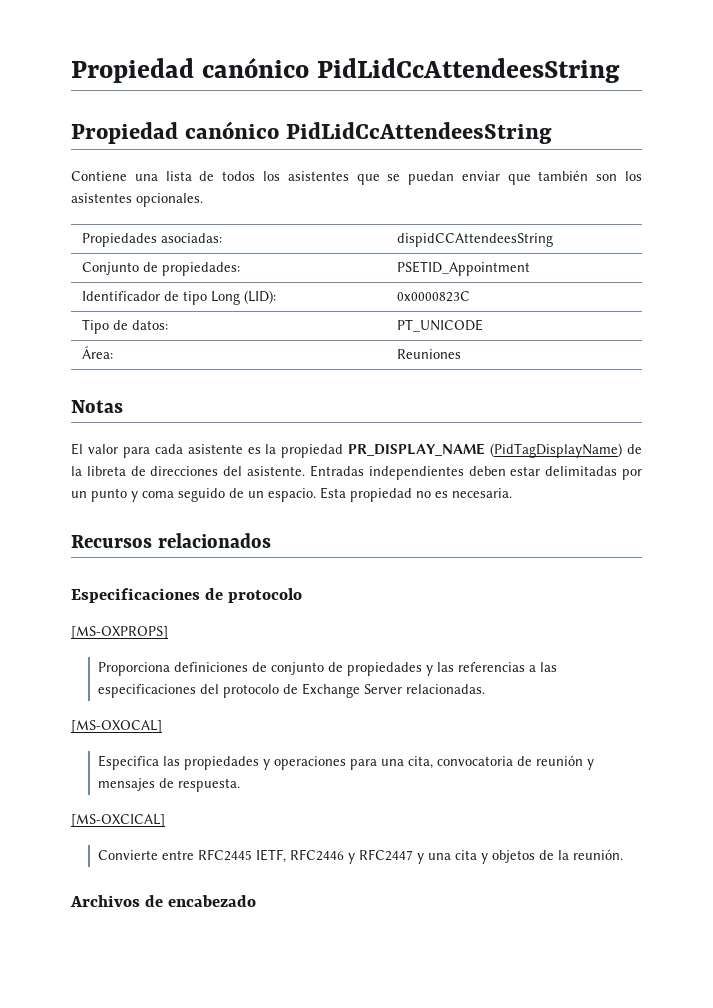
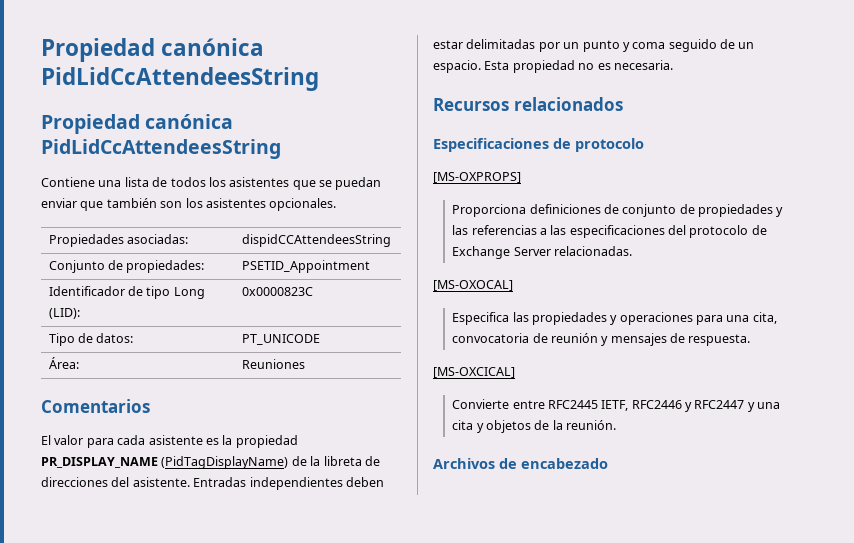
[71,57,310,83] Propiedad canónico -> [41,38,265,62] Propiedad canónica
[185,121,280,139] canónico -> [145,114,234,129] canónica
[71,400,123,413] Notas -> [41,399,150,413] Comentarios

